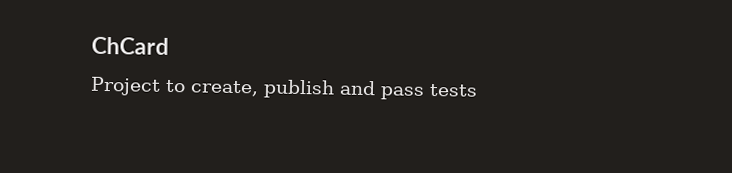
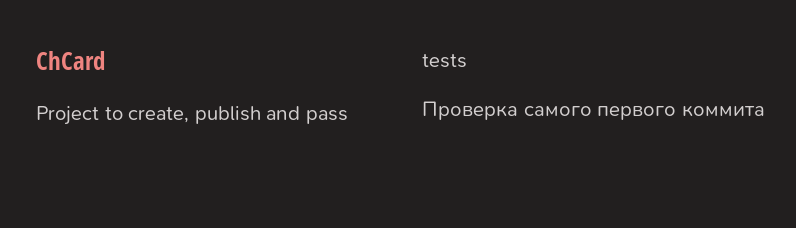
(478, 90) none -> [422,101,765,120] // Проверка самого первого коммита

